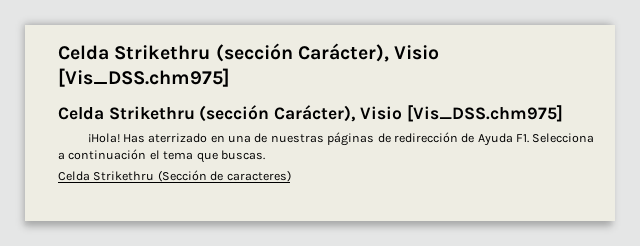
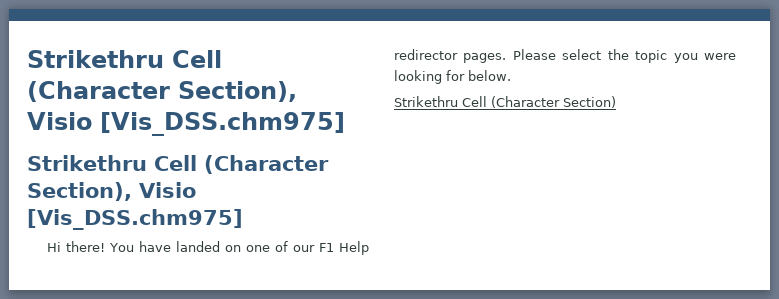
[58,43,440,62] [58,68,230,87] [58,105,563,122] [87,132,595,146] [58,149,265,163] [58,170,291,182] Celda Strikethru (sección Carácter), Visio [Vis_DSS.chm975] // Celda Strikethru (sección Carácter), Visio [Vis_DSS.chm975] // ¡Hola! Has aterrizado en una de nuestras páginas de redirección de Ayuda F1. Selecciona a continuación el tema que buscas. // Celda Strikethru (Sección de caracteres) -> [27,50,222,68] [27,81,297,102] [27,112,345,136] [27,155,329,174] [27,182,196,201] [27,209,243,230] [47,241,369,255] [394,49,736,63] [394,70,511,84] [394,96,616,108] Strikethru Cell (Character Section), Visio [Vis_DSS.chm975] // Strikethru Cell (Character Section), Visio [Vis_DSS.chm975] // Hi there! You have landed on one of our F1 Help redirector pages. Please select the topic you were looking for below. // Strikethru Cell (Character Section)

